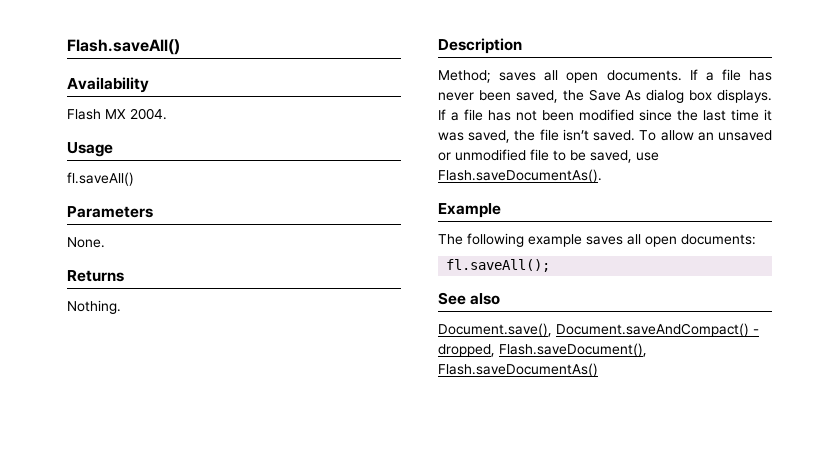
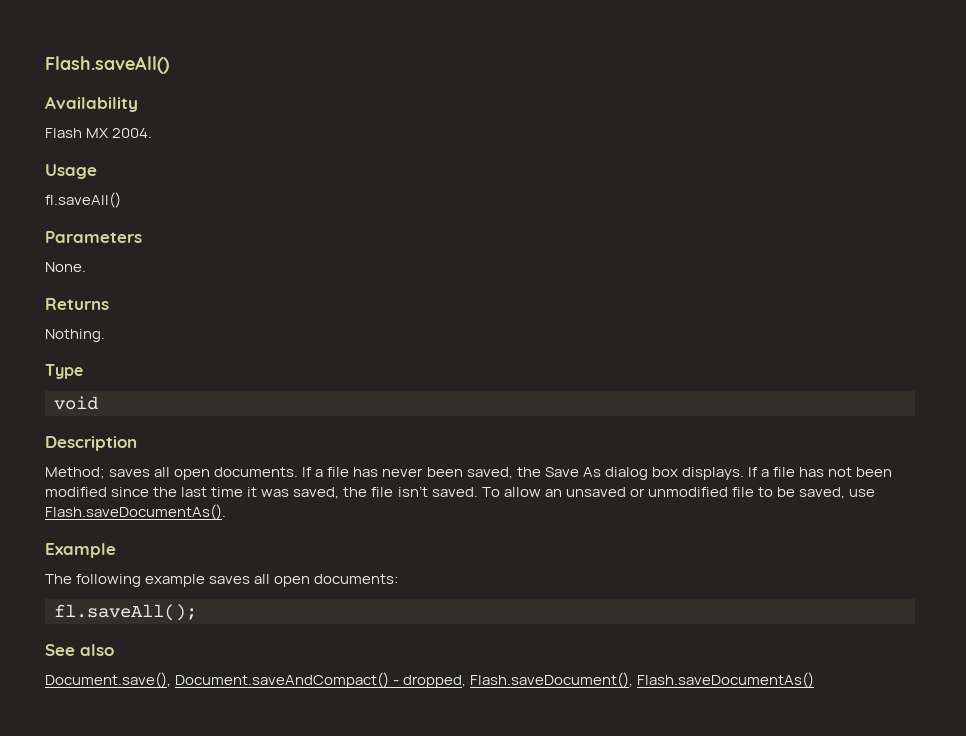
(121, 307) none -> [45,364,83,379] [54,396,98,410] // Type // void

